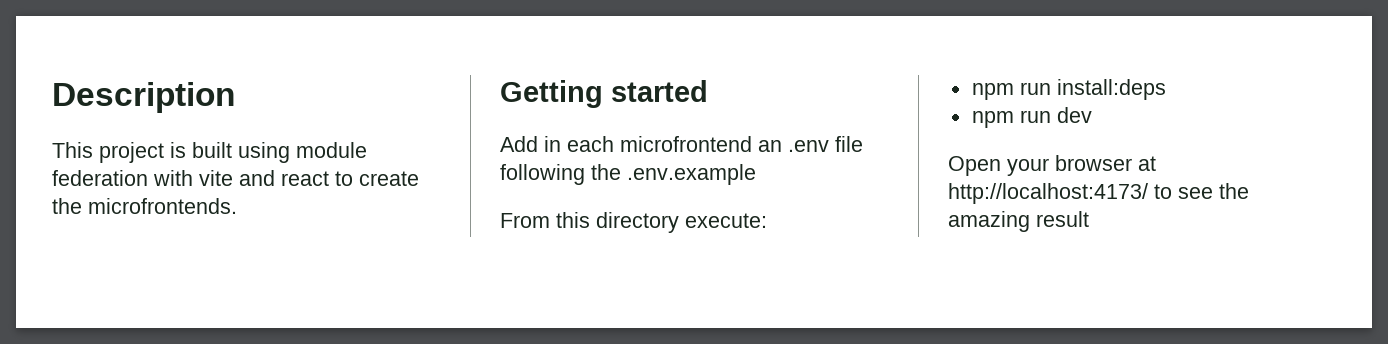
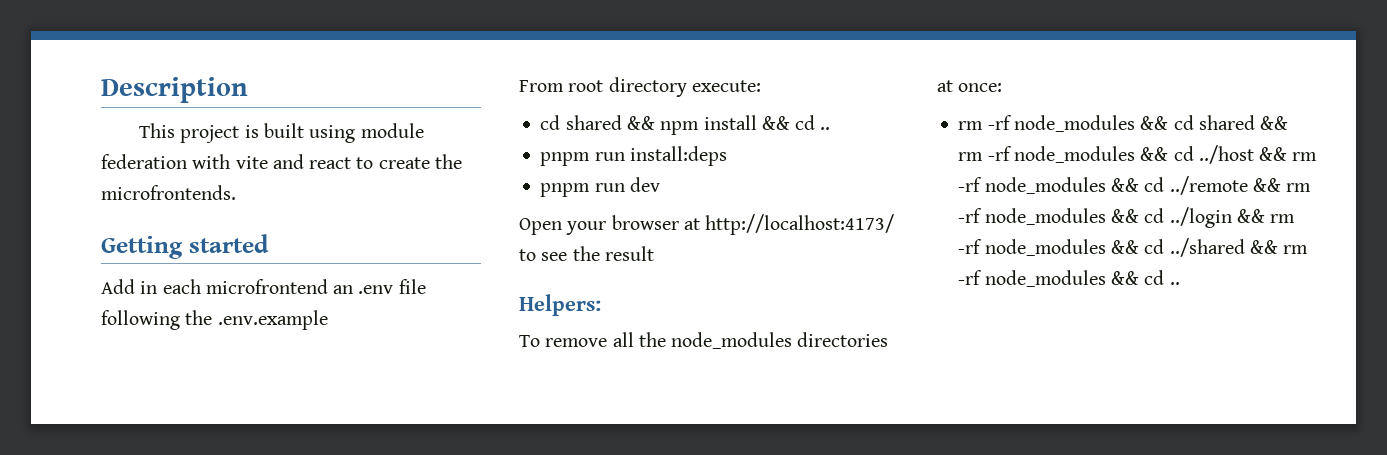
[556,212,590,228] this -> [568,80,604,92] root
[971,83,1014,100] npm -> [540,115,831,135] [540,152,591,166] cd shared && npm install && cd .. // pnpm
[971,111,1014,128] npm -> [540,183,591,197] pnpm
[948,211,1030,232] amazing -> (600, 253) none
(1089, 219) none -> [519,294,601,316] [519,332,889,349] [937,80,1003,92] [958,115,1289,132] [958,145,1318,164] [958,176,1312,195] [958,207,1296,228] [958,238,1309,257] [958,270,1180,287] // Helpers: // To remove all the node_modules directories at once: // rm -rf node_modules && cd shared && rm -rf node_modules && cd ../host && rm -rf node_modules && cd ../remote && rm -rf node_modules && cd ../login && rm -rf node_modules && cd ../shared && rm -rf node_modules && cd ..

